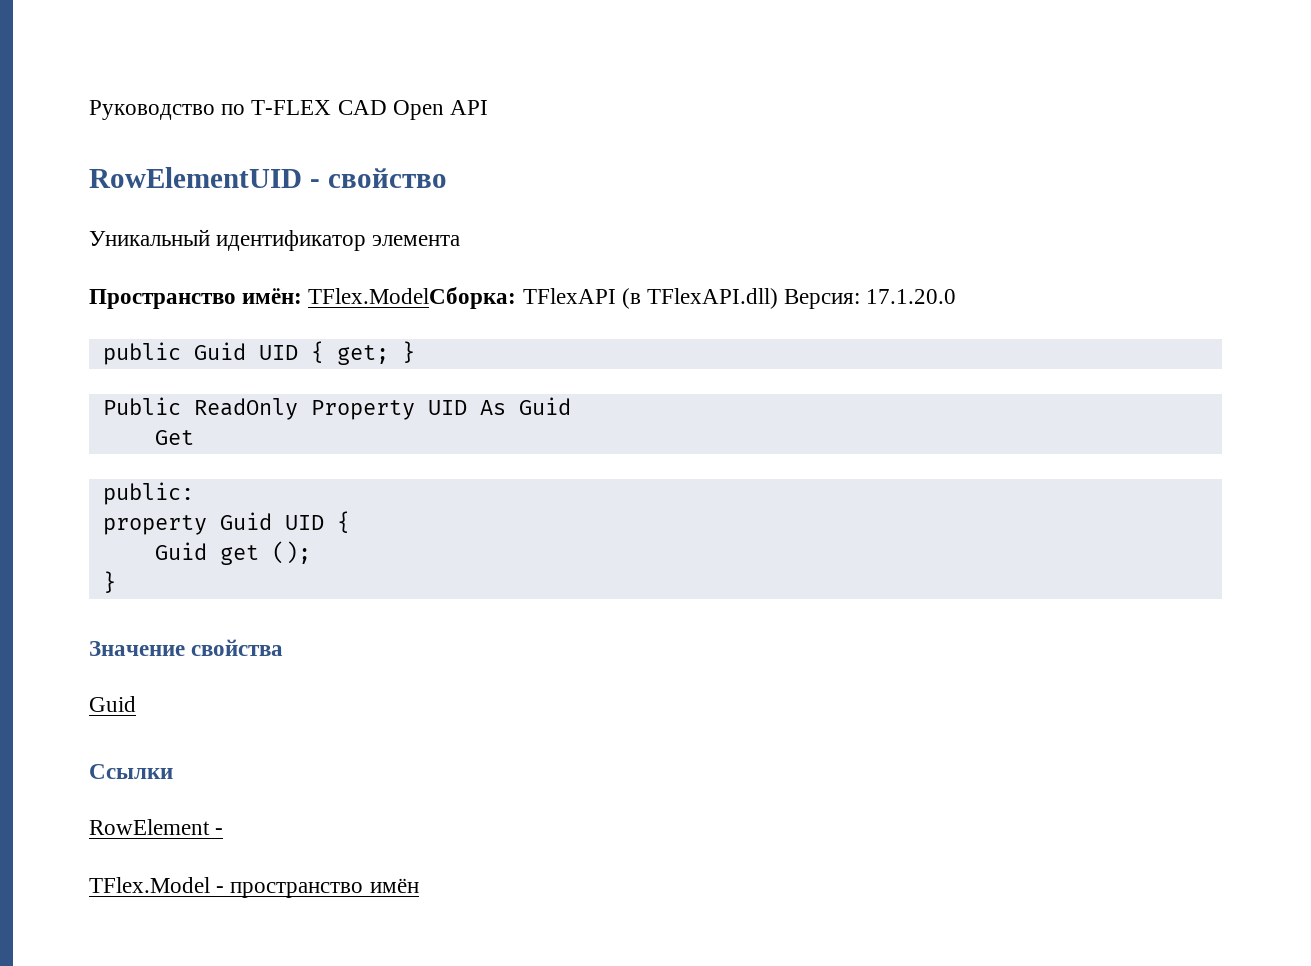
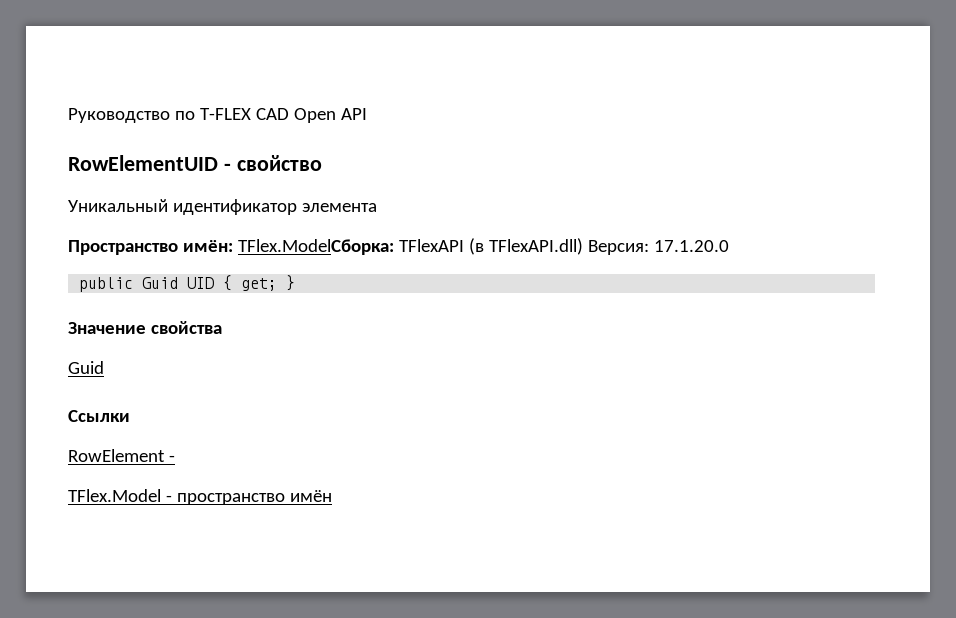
[102,397,571,420] [154,430,194,445] [102,482,194,505] [102,511,350,535] [154,541,311,565] [102,571,116,593] // Public ReadOnly Property UID As Guid // Get // public: // property Guid UID { // Guid get (); // } -> (296, 283) none

